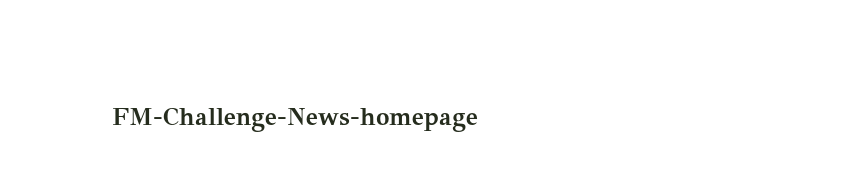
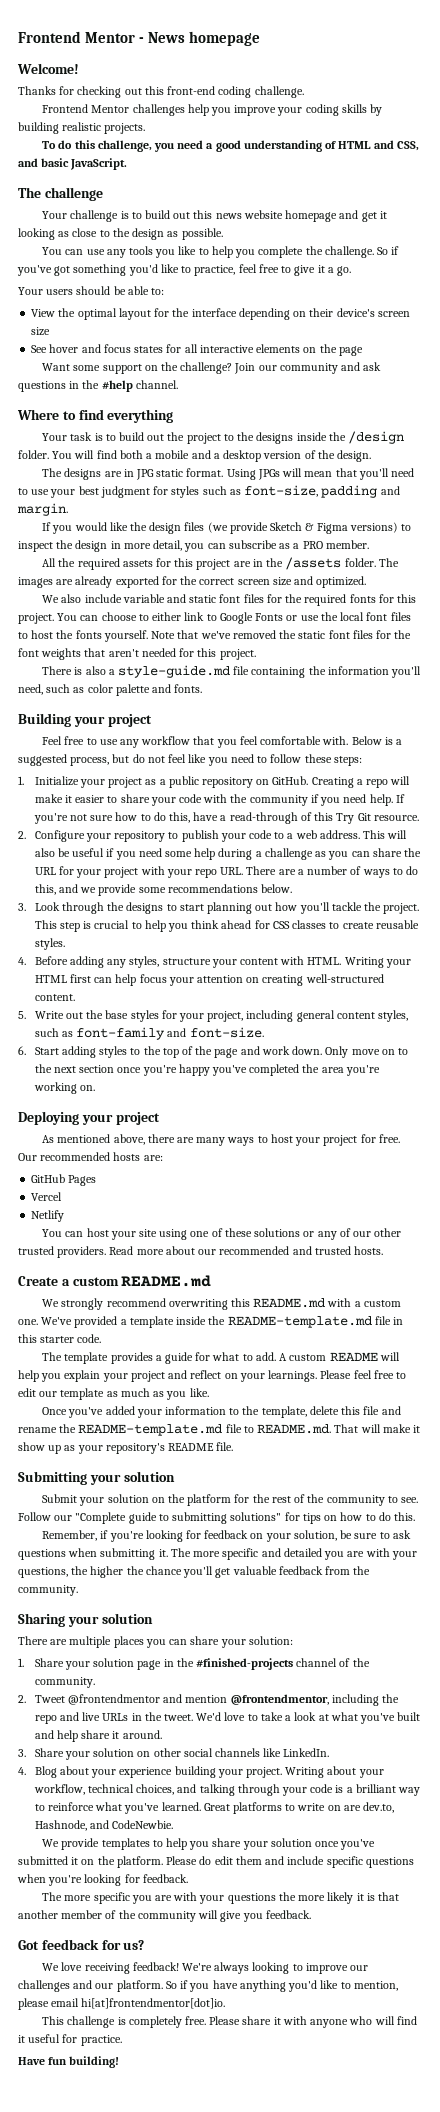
[112,107,478,132] FM-Challenge-News-homepage -> [18,31,261,46] [17,63,79,74] [18,86,304,98] [42,104,383,116] [18,122,146,134] [42,140,419,152] [18,158,128,170] [18,187,103,201] [42,210,387,222] [18,228,223,240] [42,246,400,258] [17,264,352,276] [18,286,165,295] [31,308,410,320] [31,327,51,336] [31,344,363,356] [42,362,382,374] [18,380,178,392] [17,409,174,423] [42,431,405,444] [18,450,372,462] [42,468,415,480] [18,485,400,498] [17,503,68,516] [42,522,412,534] [18,540,369,552] [42,557,399,570] [18,576,367,588] [42,594,417,606] [18,612,411,624] [18,630,412,642] [18,648,256,660] [42,665,422,678] [18,684,203,696] [18,713,152,727] [42,736,403,748] [18,754,362,766] [18,776,411,788] [34,794,405,806] [33,812,419,824] [18,830,408,842] [34,848,422,860] [34,866,419,878] [34,884,292,896] [18,902,420,914] [34,920,419,932] [34,938,65,950] [18,956,411,968] [34,974,384,986] [34,994,75,1001] [18,1010,409,1022] [34,1027,264,1040] [18,1046,409,1058] [34,1064,380,1076] [33,1082,95,1094] [18,1111,160,1125] [42,1134,400,1146] [18,1152,163,1161] [31,1174,97,1186] [31,1192,63,1201] [31,1210,65,1222] [42,1228,402,1240] [18,1246,384,1258] [18,1275,212,1287] [42,1298,401,1310] [18,1316,404,1328] [18,1334,102,1343] [42,1352,400,1364] [18,1370,407,1382] [18,1388,209,1400] [42,1406,401,1418] [18,1424,421,1436] [18,1442,234,1454] [18,1471,175,1485] [42,1494,419,1506] [18,1512,416,1524] [42,1530,411,1542] [18,1548,417,1560] [18,1566,371,1578] [18,1585,78,1596] [18,1613,153,1627] [18,1636,293,1648] [18,1658,370,1670] [34,1677,95,1688] [18,1694,399,1706] [34,1712,421,1724] [34,1730,162,1742] [18,1748,330,1760] [18,1766,384,1778] [33,1784,421,1796] [34,1802,395,1814] [34,1820,174,1831] [42,1838,376,1850] [18,1856,414,1868] [17,1874,188,1886] [42,1892,400,1904] [18,1910,311,1922] [18,1939,145,1950] [42,1962,369,1974] [18,1980,398,1992] [18,1998,226,2010] [42,2016,417,2028] [18,2034,122,2046] [18,2056,120,2068] Frontend Mentor - News homepage // Welcome! // Thanks for checking out this front-end coding challenge. // Frontend Mentor challenges help you improve your coding skills by building realistic projects. // To do this challenge, you need a good understanding of HTML and CSS, and basic JavaScript. // The challenge // Your challenge is to build out this news website homepage and get it looking as close to the design as possible. // You can use any tools you like to help you complete the challenge. So if you've got something you'd like to practice, feel free to give it a go. // Your users should be able to: // View the optimal layout for the interface depending on their device's screen size // See hover and focus states for all interactive elements on the page // Want some support on the challenge? Join our community and ask questions in the #help channel. // Where to find everything // Your task is to build out the project to the designs inside the /design folder. You will find both a mobile and a desktop version of the design. // The designs are in JPG static format. Using JPGs will mean that you'll need to use your best judgment for styles such as font-size, padding and margin. // If you would like the design files (we provide Sketch & Figma versions) to inspect the design in more detail, you can subscribe as a PRO member. // All the required assets for this project are in the /assets folder. The images are already exported for the correct screen size and optimized. // We also include variable and static font files for the required fonts for this project. You can choose to either link to Google Fonts or use the local font files to host the fonts yourself. Note that we've removed the static font files for the font weights that aren't needed for this project. // There is also a style-guide.md file containing the information you'll need, such as color palette and fonts. // Building your project // Feel free to use any workflow that you feel comfortable with. Below is a suggested process, but do not feel like you need to follow these steps: // 1. Initialize your project as a public repository on GitHub. Creating a repo will make it easier to share your code with the community if you need help. If you're not sure how to do this, have a read-through of this Try Git resource. // 2. Configure your repository to publish your code to a web address. This will also be useful if you need some help during a challenge as you can share the URL for your project with your repo URL. There are a number of ways to do this, and we provide some recommendations below. // 3. Look through the designs to start planning out how you'll tackle the project. This step is crucial to help you think ahead for CSS classes to create reusable styles. // 4. Before adding any styles, structure your content with HTML. Writing your HTML first can help focus your attention on creating well-structured content. // 5. Write out the base styles for your project, including general content styles, such as font-family and font-size. // 6. Start adding styles to the top of the page and work down. Only move on to the next section once you're happy you've completed the area you're working on. // Deploying your project // As mentioned above, there are many ways to host your project for free. Our recommended hosts are: // GitHub Pages // Vercel // Netlify // You can host your site using one of these solutions or any of our other trusted providers. Read more about our recommended and trusted hosts. // Create a custom README.md // We strongly recommend overwriting this README.md with a custom one. We've provided a template inside the README-template.md file in this starter code. // The template provides a guide for what to add. A custom README will help you explain your project and reflect on your learnings. Please feel free to edit our template as much as you like. // Once you've added your information to the template, delete this file and rename the README-template.md file to README.md. That will make it show up as your repository's README file. // Submitting your solution // Submit your solution on the platform for the rest of the community to see. Follow our "Complete guide to submitting solutions" for tips on how to do this. // Remember, if you're looking for feedback on your solution, be sure to ask questions when submitting it. The more specific and detailed you are with your questions, the higher the chance you'll get valuable feedback from the community. // Sharing your solution // There are multiple places you can share your solution: // 1. Share your solution page in the #finished-projects channel of the community. // 2. Tweet @frontendmentor and mention @frontendmentor, including the repo and live URLs in the tweet. We'd love to take a look at what you've built and help share it around. // 3. Share your solution on other social channels like LinkedIn. // 4. Blog about your experience building your project. Writing about your workflow, technical choices, and talking through your code is a brilliant way to reinforce what you've learned. Great platforms to write on are dev.to, Hashnode, and CodeNewbie. // We provide templates to help you share your solution once you've submitted it on the platform. Please do edit them and include specific questions when you're looking for feedback. // The more specific you are with your questions the more likely it is that another member of the community will give you feedback. // Got feedback for us? // We love receiving feedback! We're always looking to improve our challenges and our platform. So if you have anything you'd like to mention, please email hi[at]frontendmentor[dot]io. // This challenge is completely free. Please share it with anyone who will find it useful for practice. // Have fun building!

